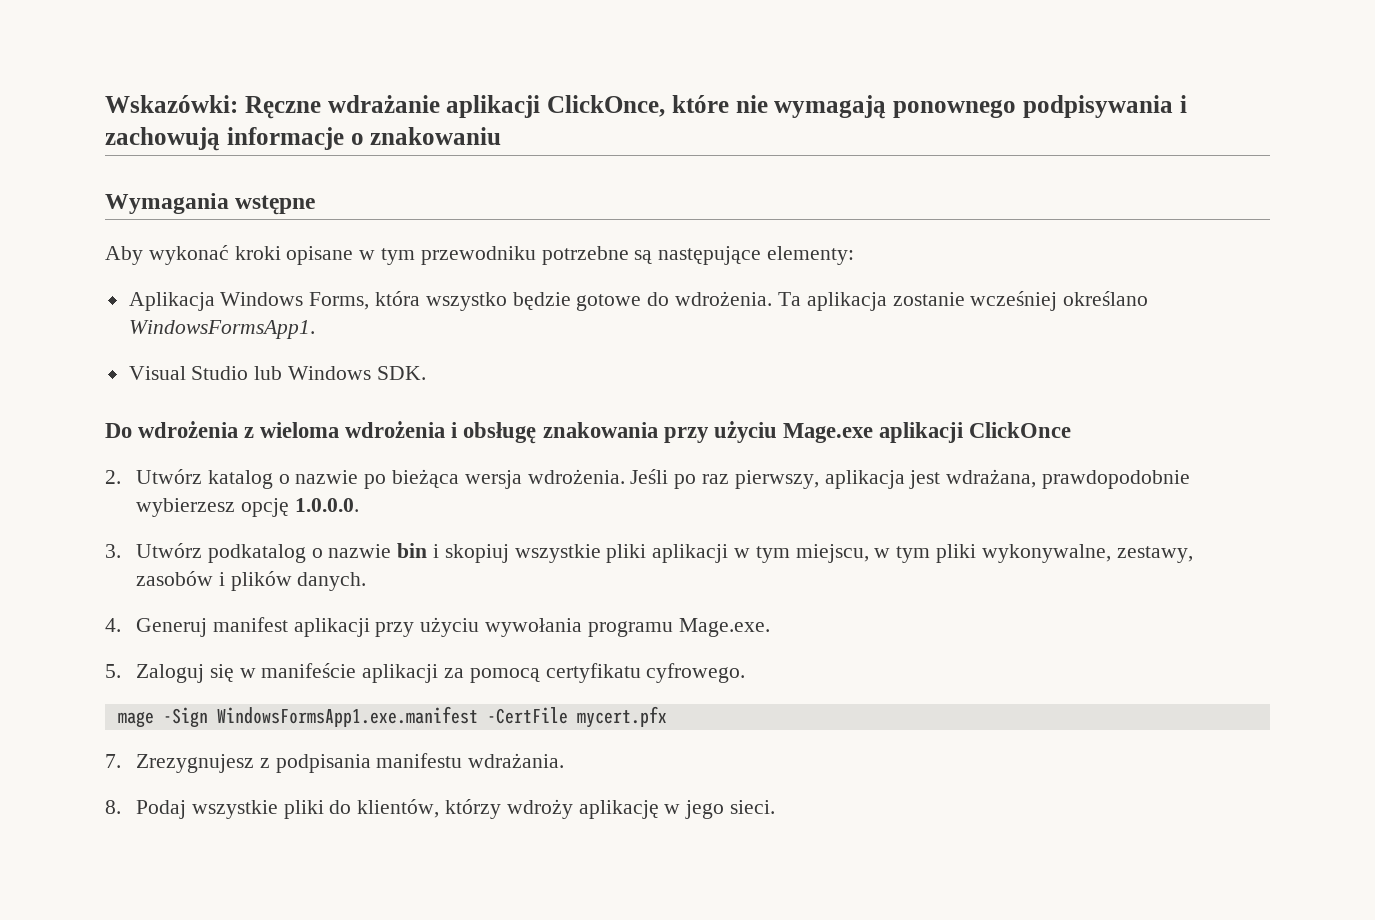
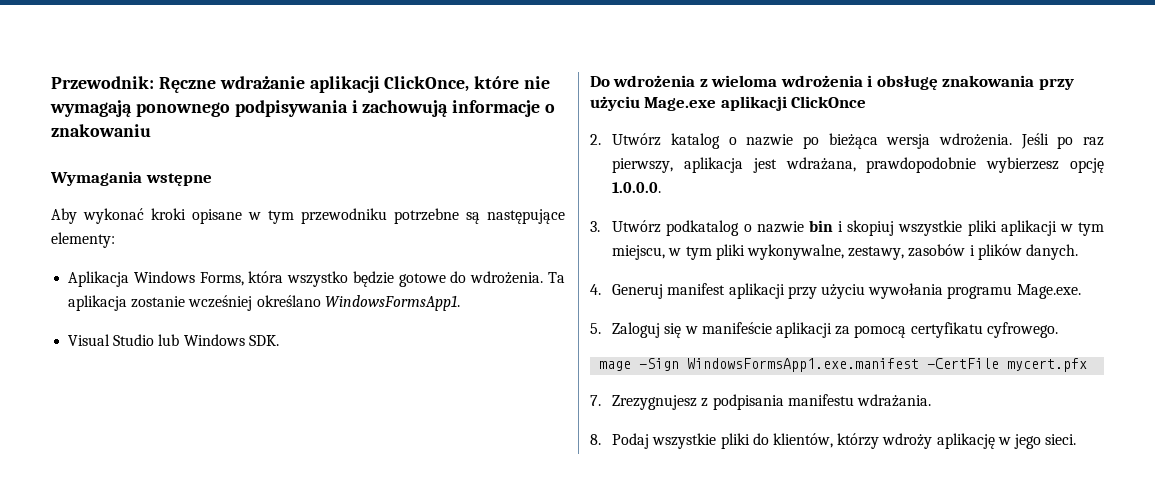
[105,95,238,113] Wskazówki: -> [51,76,154,89] Przewodnik:

